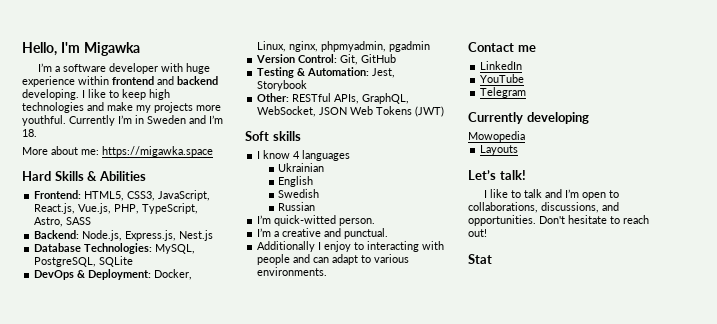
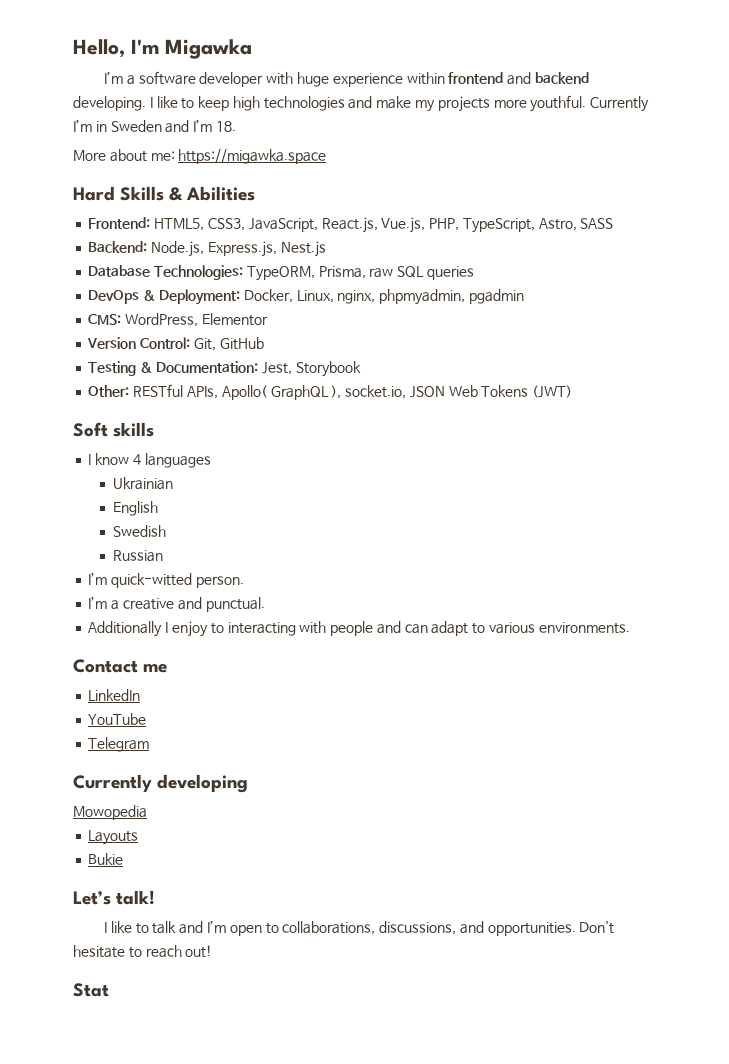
[155,244,196,254] [34,256,134,267] MySQL, PostgreSQL, SQLite -> [246,266,475,281] TypeORM, Prisma, raw SQL queries
(431, 46) none -> [88,313,268,327] // CMS: WordPress, Elementor
[307,67,370,76] Automation: -> [155,361,258,373] Documentation:
[362,93,410,104] [257,106,317,117] GraphQL, WebSocket, -> [221,385,407,400] Apollo( GraphQL ), socket.io,
(519, 150) none -> [88,853,124,865] // Bukie

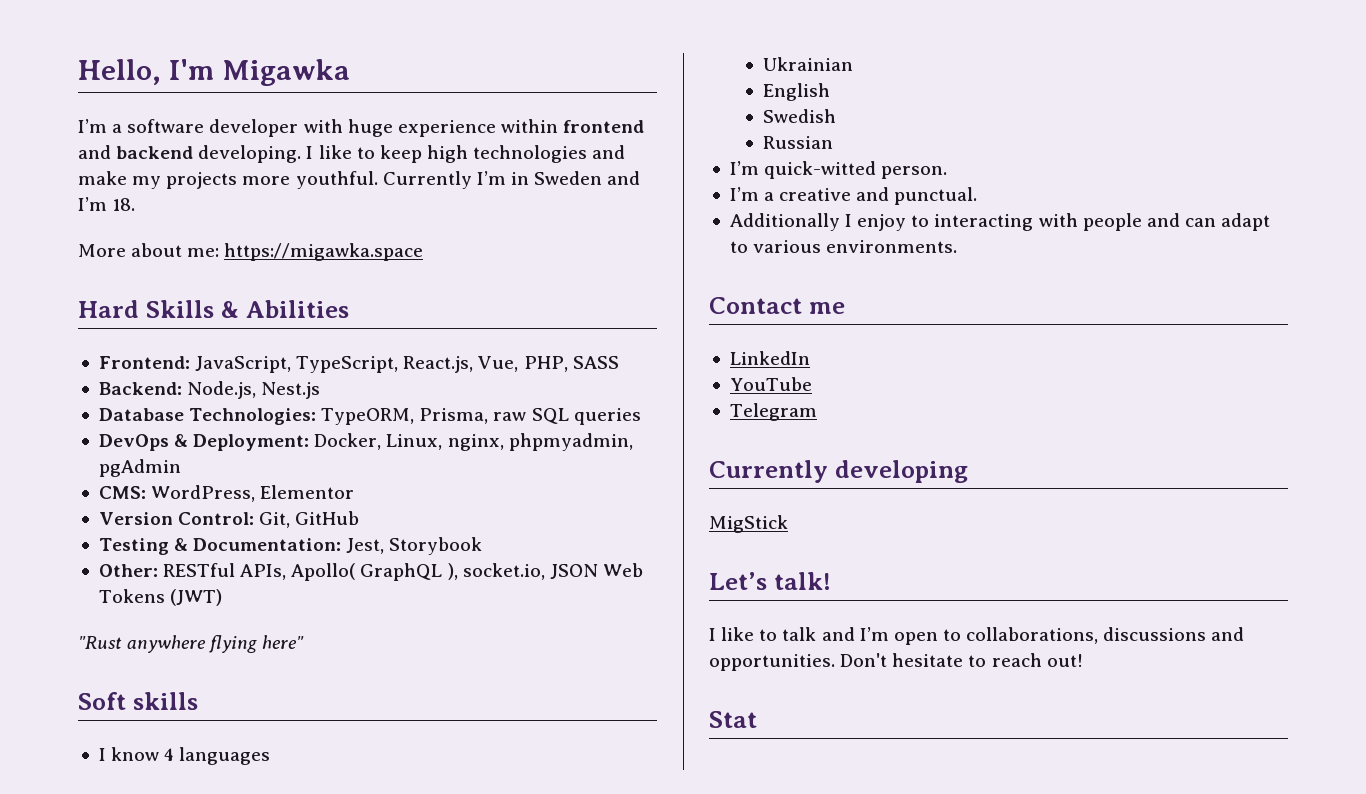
[154,217,577,233] HTML5, CSS3, JavaScript, React.js, Vue.js, PHP, TypeScript, Astro, -> [195,356,568,373] JavaScript, TypeScript, React.js, Vue, PHP,
[207,241,277,257] Express.js, -> (257, 390) none
[468,289,524,304] pgadmin -> [98,459,181,477] pgAdmin
(573, 391) none -> [78,635,305,653] // "Rust anywhere flying here"
[73,805,147,820] [88,830,139,845] [88,853,124,865] Mowopedia // Layouts // Bukie -> [709,515,788,533] MigStick
[379,921,457,935] discussions, -> [1103,627,1207,641] discussions

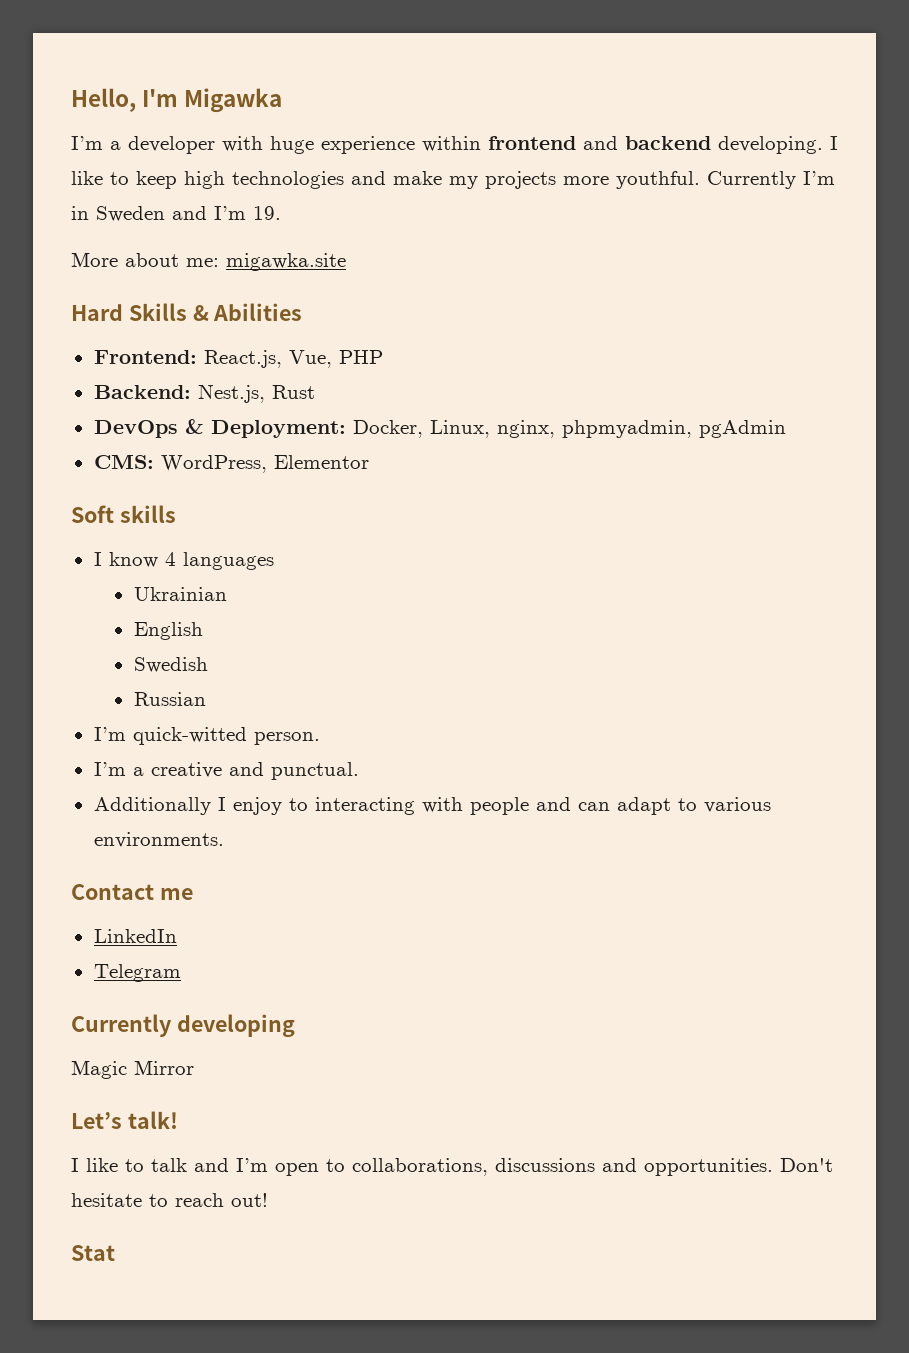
[127,119,205,133] software -> (121, 145) none
[112,198,136,211] 18. -> [253,206,281,220] 19.
[224,243,424,261] https://migawka.space -> [226,253,346,271] migawka.site
[195,356,619,373] [98,381,321,399] [98,408,641,425] JavaScript, TypeScript, React.js, Vue, PHP, SASS // Backend: Node.js, Nest.js // Database Technologies: TypeORM, Prisma, raw SQL queries -> [203,350,383,368] [93,384,315,403] React.js, Vue, PHP // Backend: Nest.js, Rust
[98,511,360,528] [98,537,483,555] [98,563,643,581] [98,589,223,606] [78,635,305,653] // Version Control: Git, GitHub // Testing & Documentation: Jest, Storybook // Other: RESTful APIs, Apollo( GraphQL ), socket.io, JSON Web Tokens (JWT) // "Rust anywhere flying here" -> (369, 462) none
[729,377,812,391] // YouTube -> (177, 936) none
[709,515,788,533] MigStick -> [71,1060,194,1079] Magic Mirror

